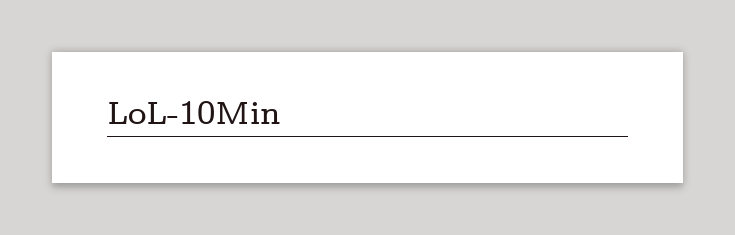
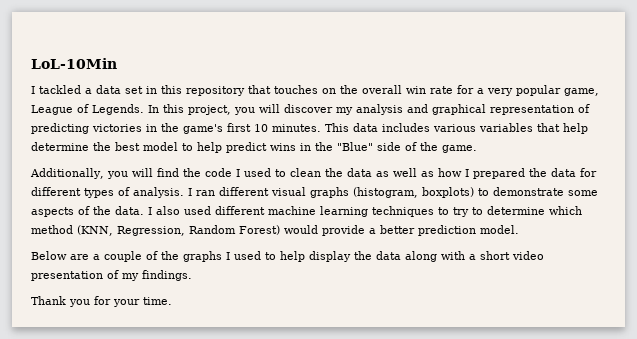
(281, 112) none -> [31,85,599,96] [31,104,590,115] [31,123,588,134] [31,142,477,153] [30,168,597,179] [31,187,598,198] [31,206,582,217] [31,225,519,236] [31,251,544,262] [31,270,192,281] [31,296,172,307] // I tackled a data set in this repository that touches on the overall win rate for a very popular game, League of Legends. In this project, you will discover my analysis and graphical representation of predicting victories in the game's first 10 minutes. This data includes various variables that help determine the best model to help predict wins in the "Blue" side of the game. // Additionally, you will find the code I used to clean the data as well as how I prepared the data for different types of analysis. I ran different visual graphs (histogram, boxplots) to demonstrate some aspects of the data. I also used different machine learning techniques to try to determine which method (KNN, Regression, Random Forest) would provide a better prediction model. // Below are a couple of the graphs I used to help display the data along with a short video presentation of my findings. // Thank you for your time.

